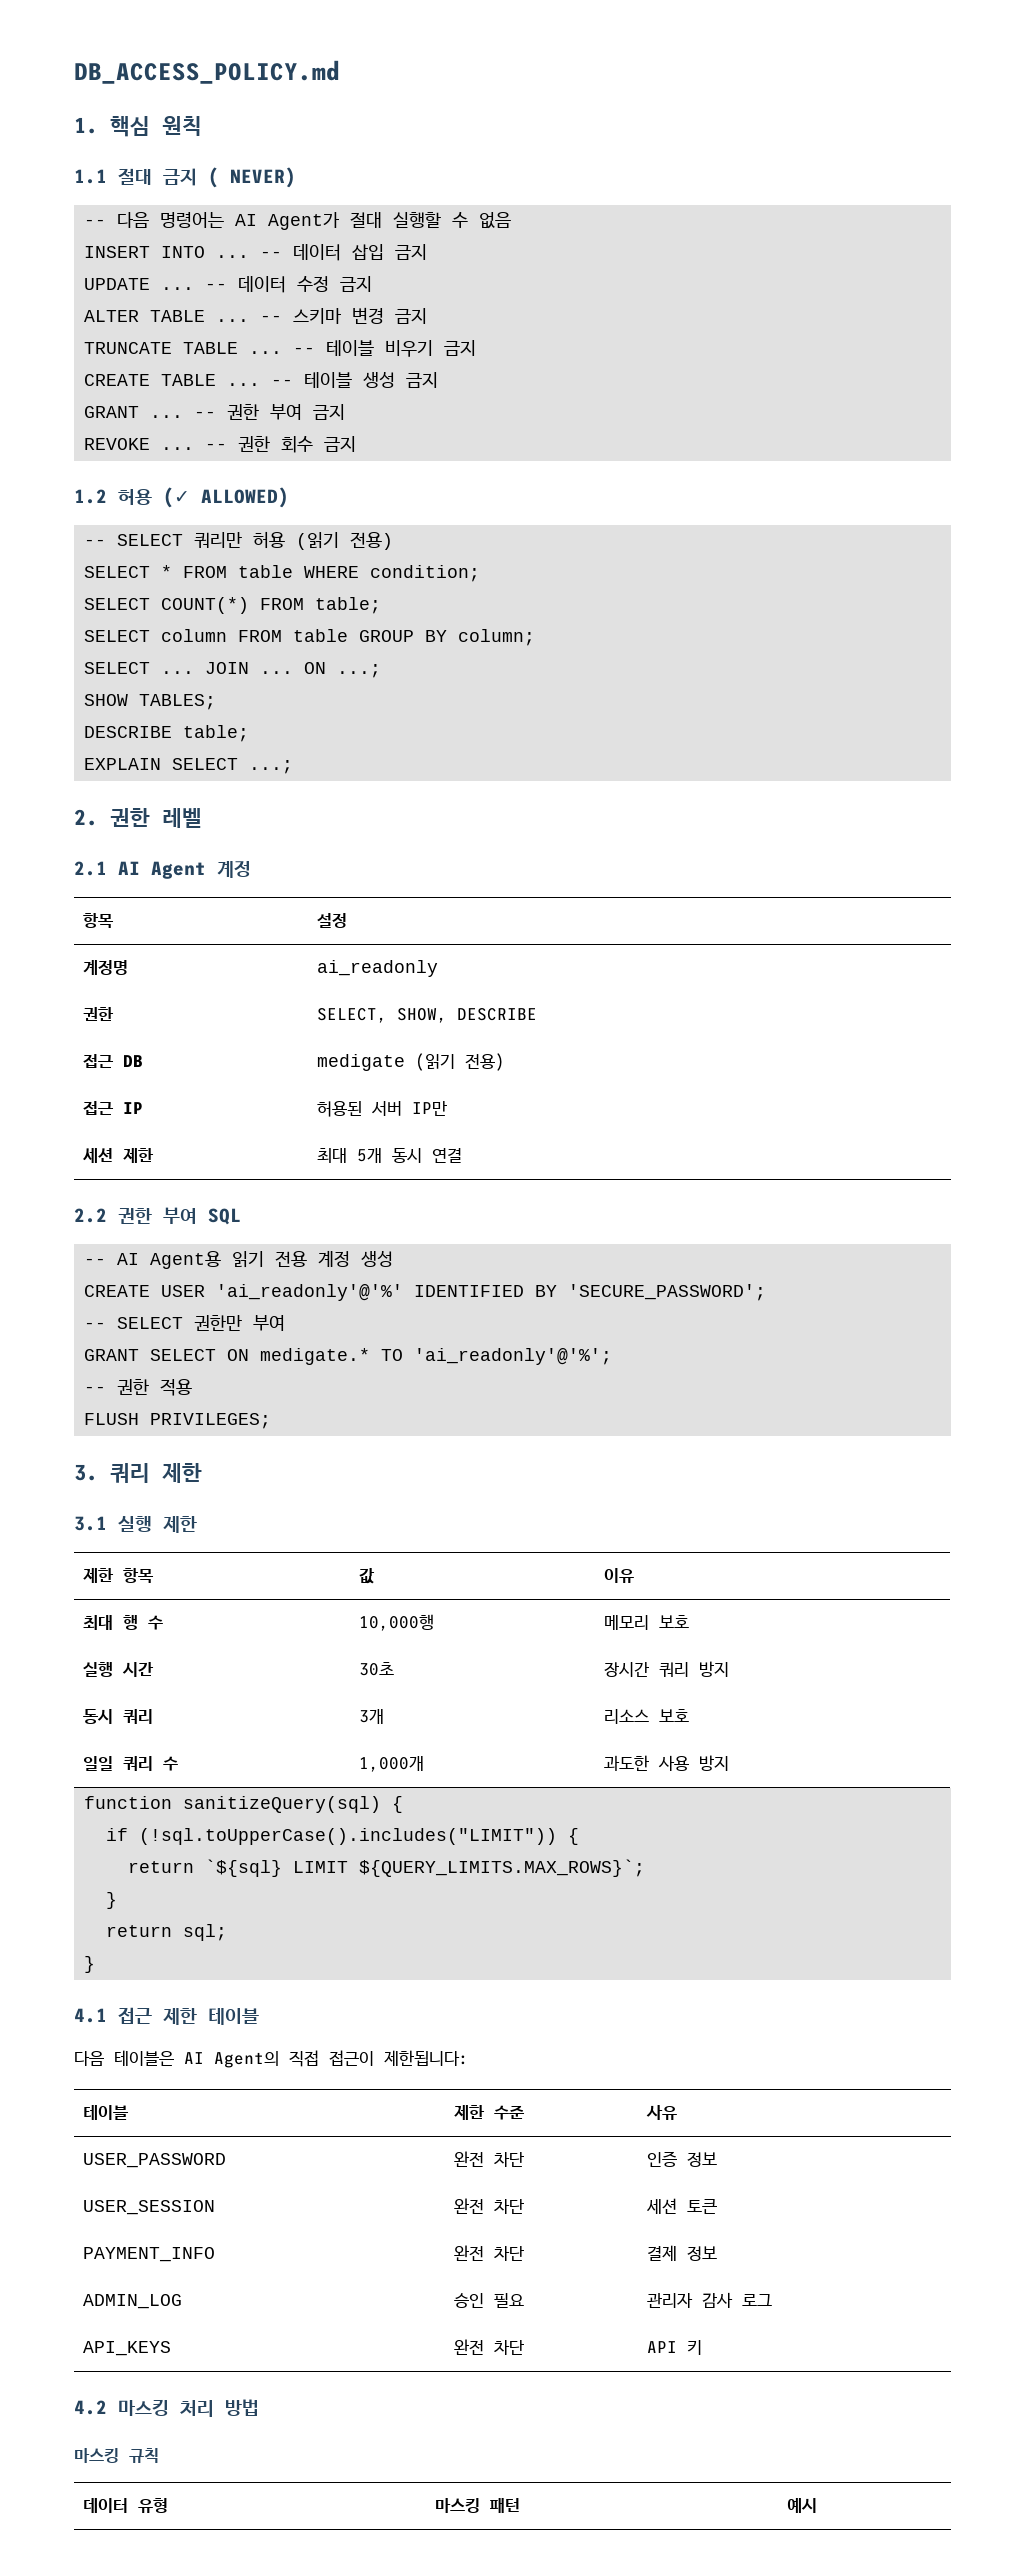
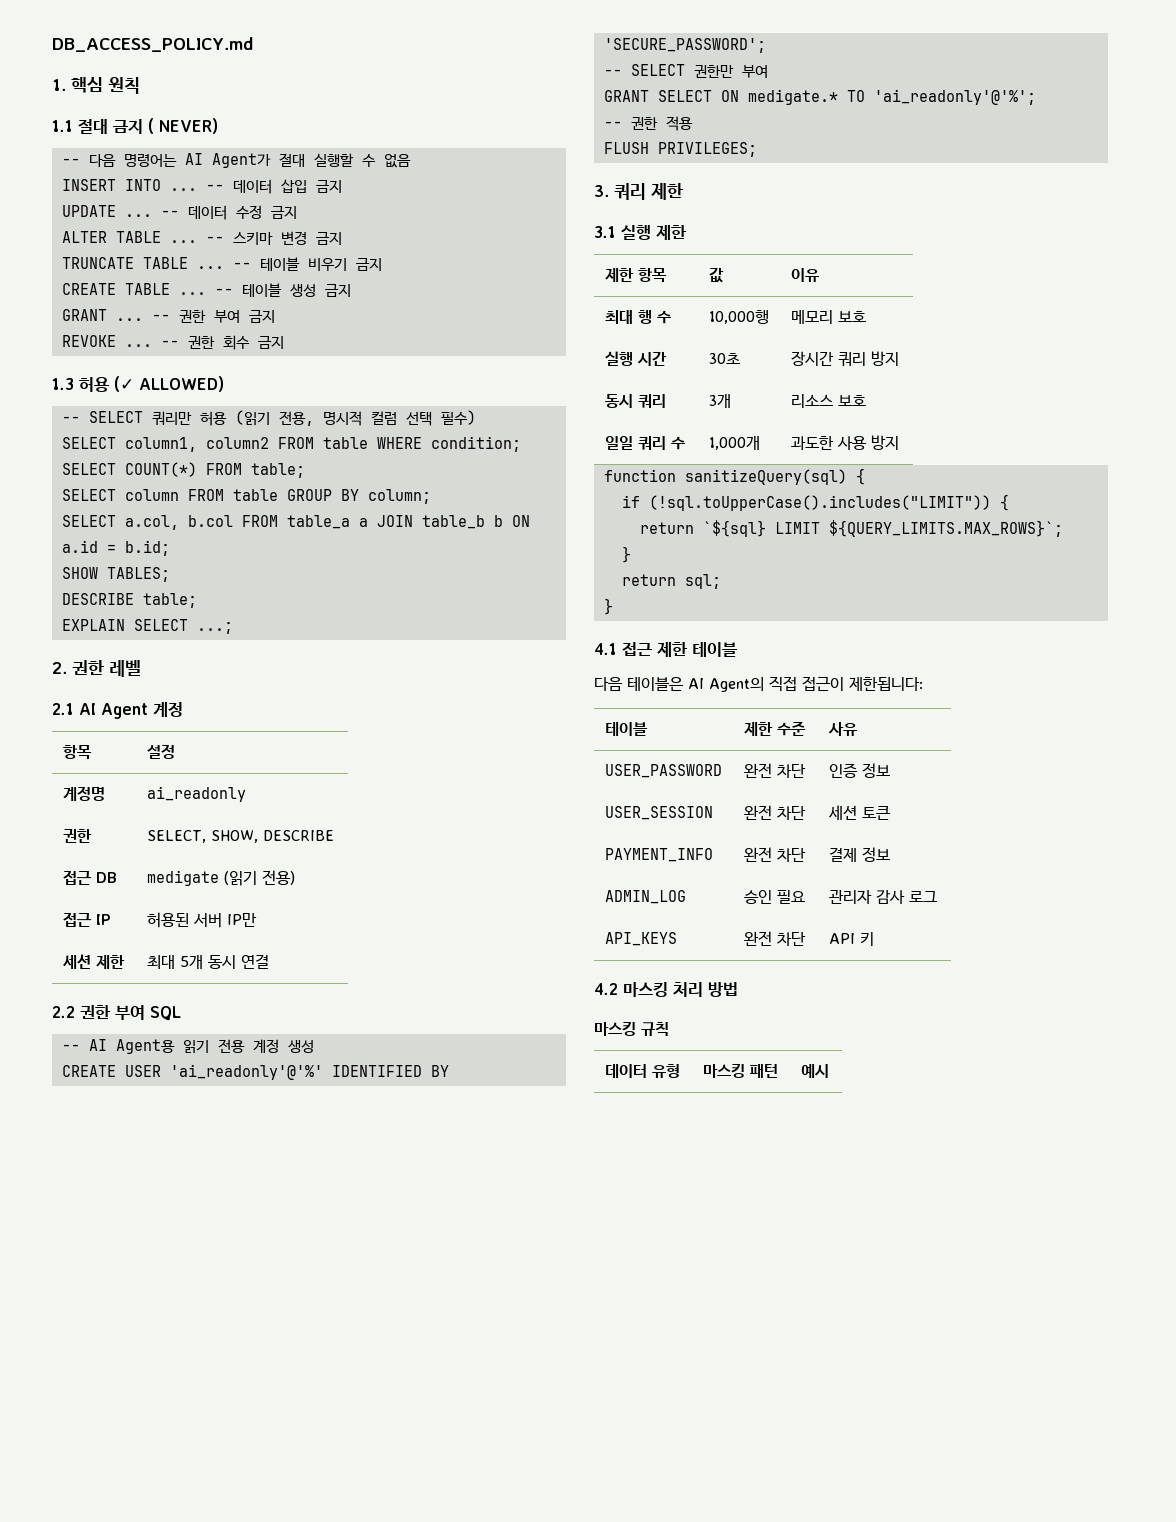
[74,489,107,504] 1.2 -> [52,378,74,390] 1.3
[350,532,394,550] [84,565,173,578] 전용) // SELECT * -> [278,410,476,426] [61,437,269,452] 전용, 명시적 컬럼 선택 필수) // SELECT column1, column2
[161,662,382,678] ... JOIN ... ON ...; -> [124,515,530,530] [61,540,170,556] a.col, b.col FROM table_a a JOIN table_b b ON a.id = b.id;

